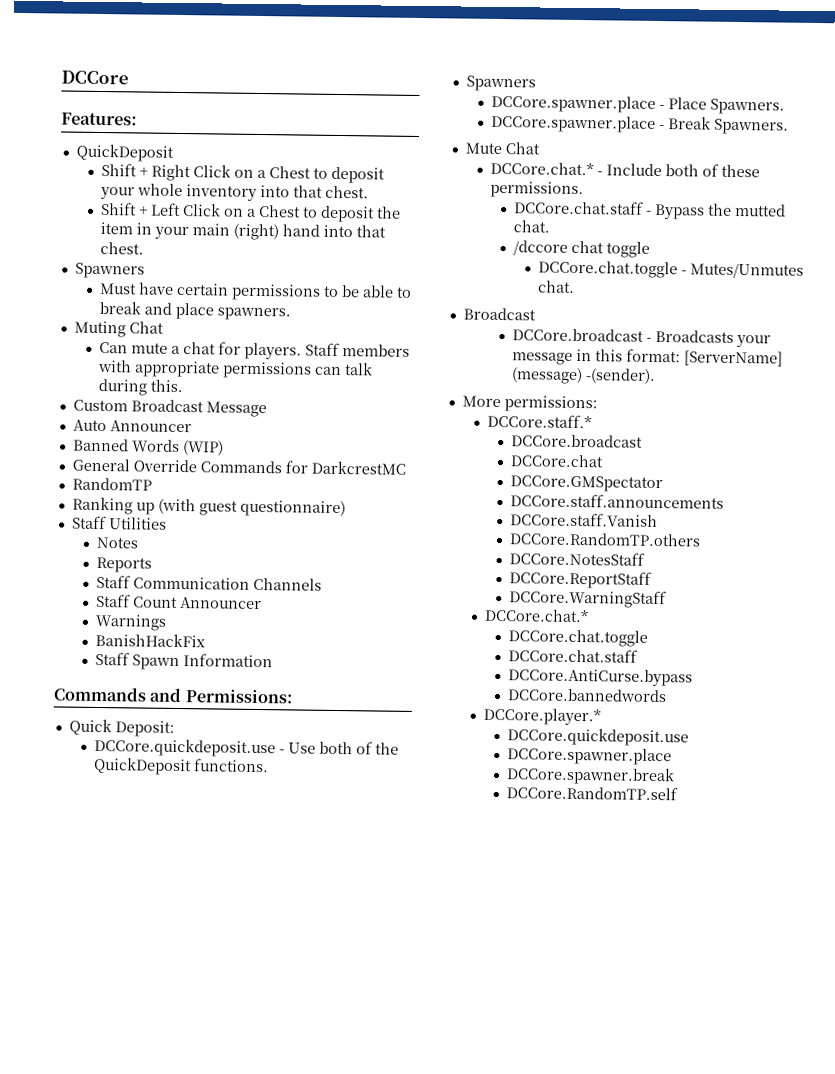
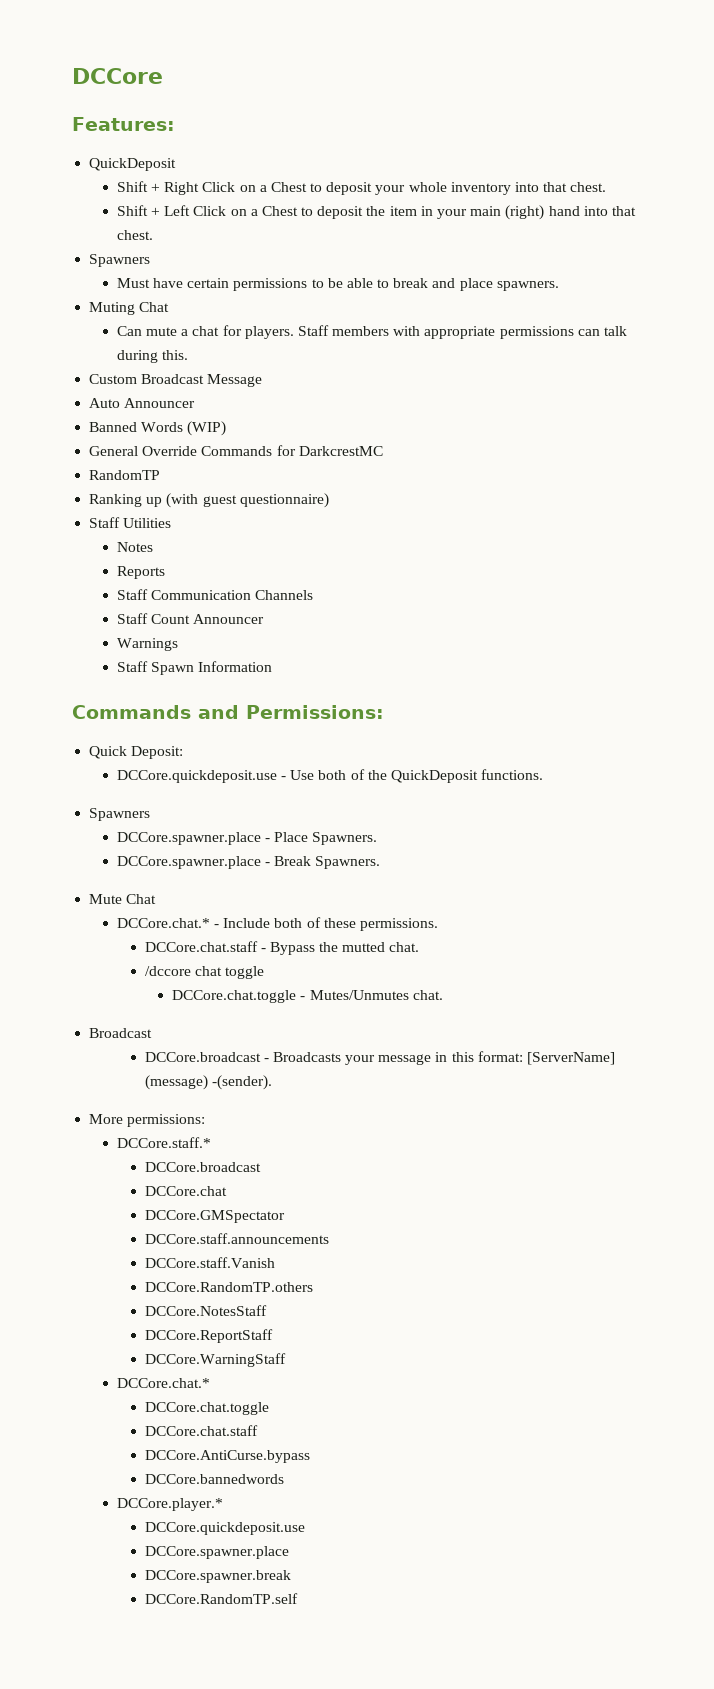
[94,632,206,648] // BanishHackFix -> (178, 644) none

